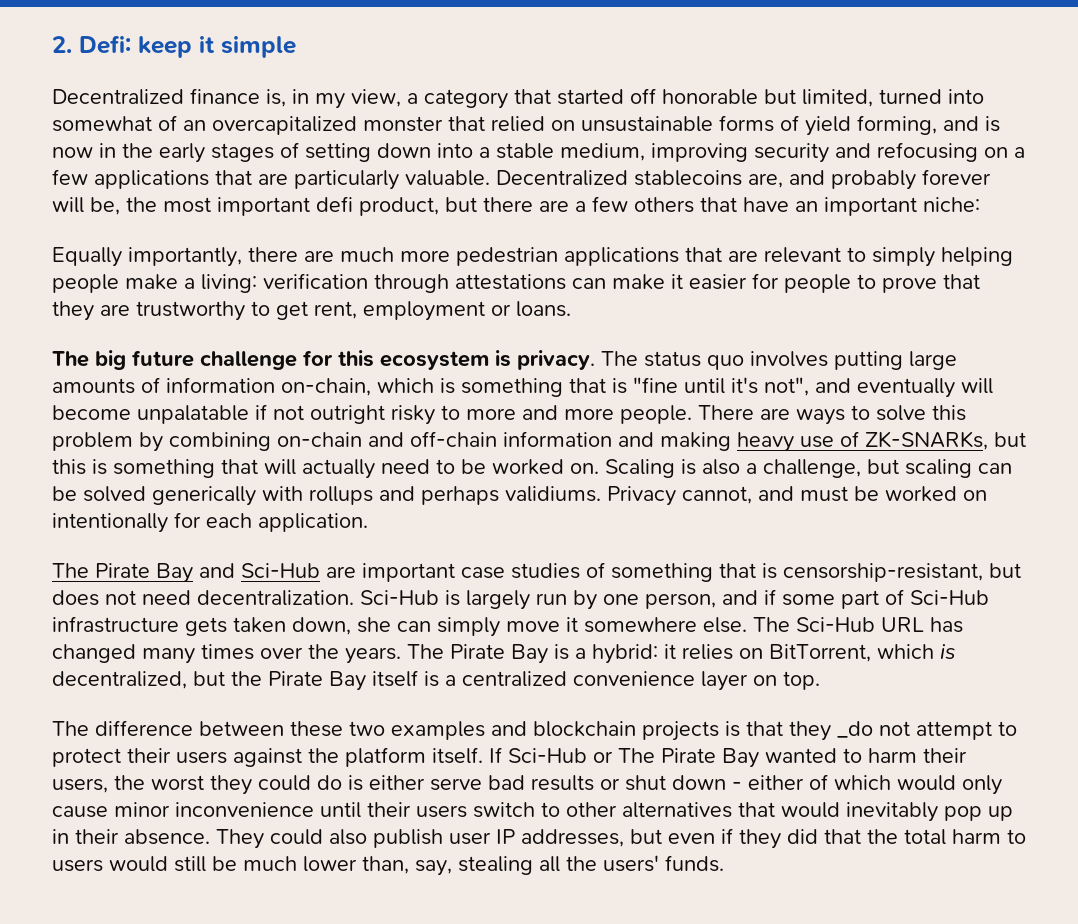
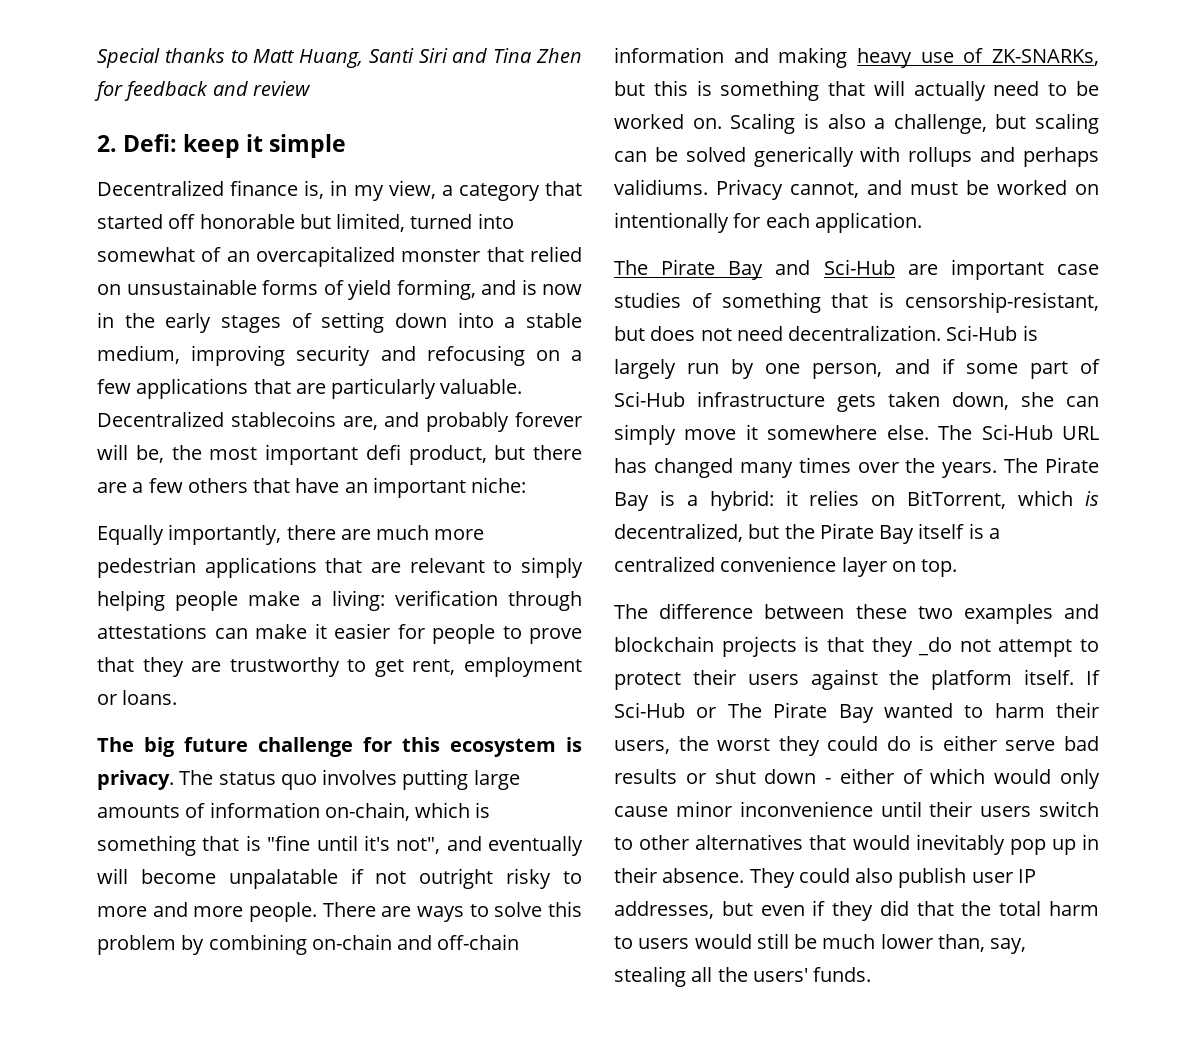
(52, 44) none -> [97,48,582,68] [94,81,311,101] Special thanks to Matt Huang, Santi Siri and Tina Zhen for feedback and review //

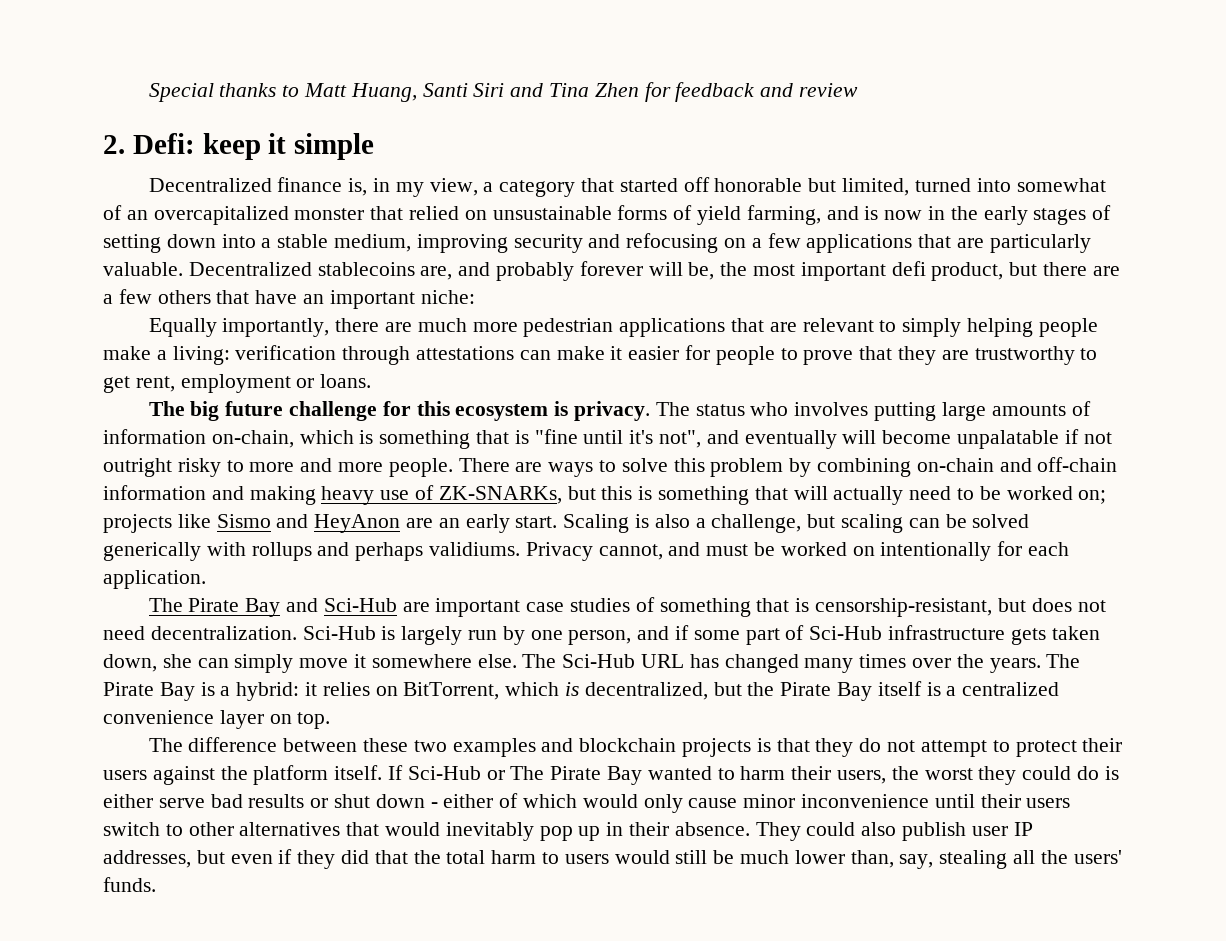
[396,279,476,300] forming, -> [746,205,821,225] farming,
[280,774,317,790] quo -> [750,402,789,416] who
[692,118,722,129] on. -> [1078,490,1107,504] [103,514,558,533] on; projects like Sismo and HeyAnon are an early start.
[918,637,953,656] _do -> [859,738,882,752] do

